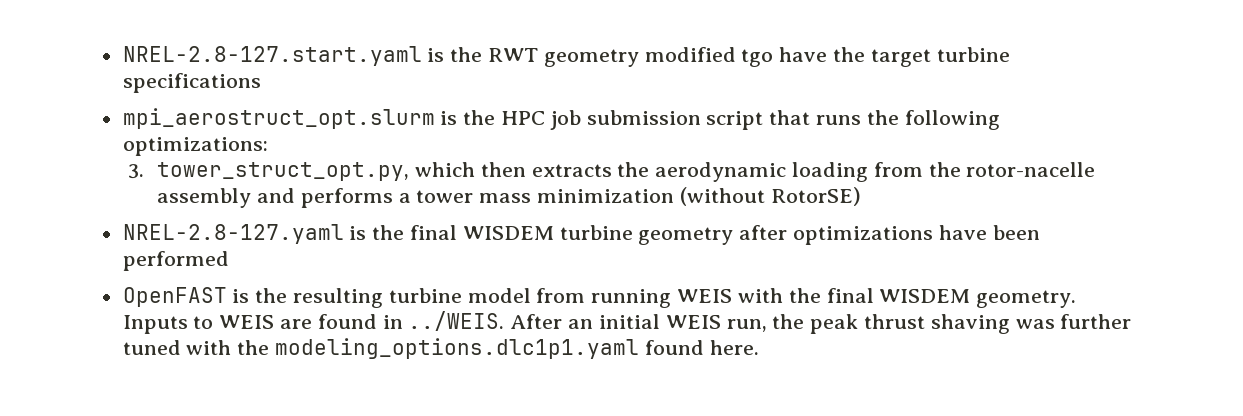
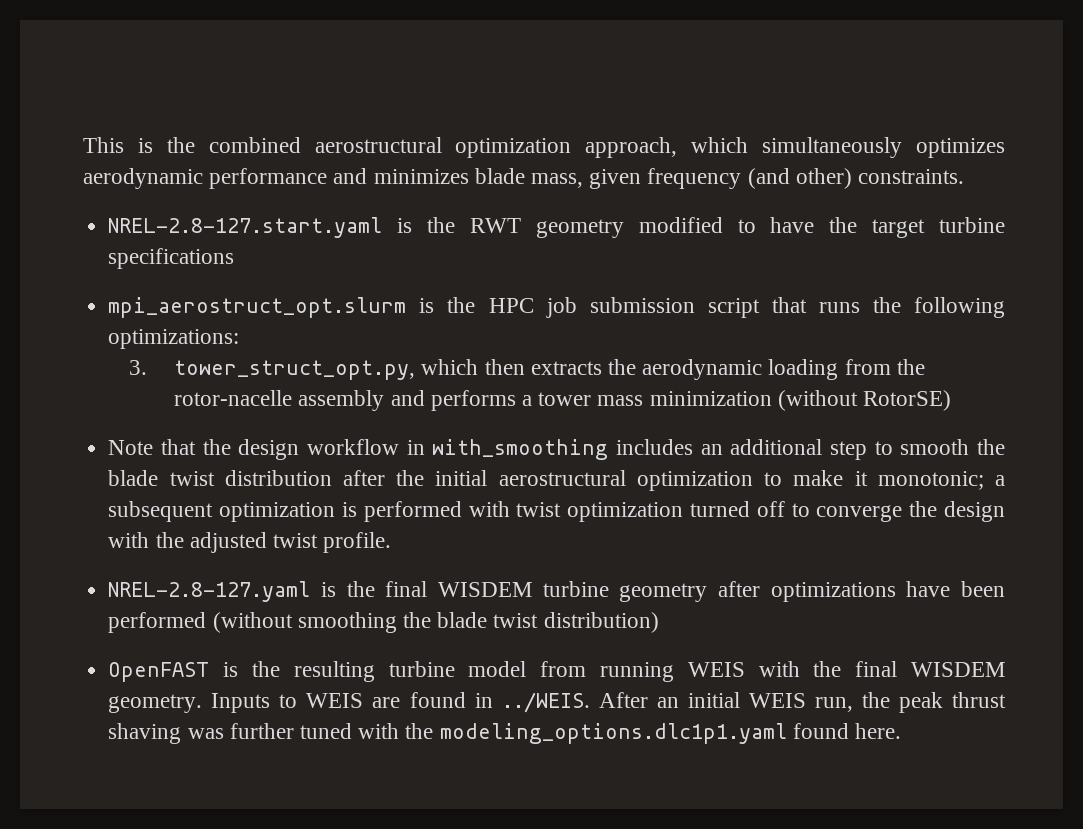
(122, 56) none -> [83,137,1005,158] [83,168,965,189] This is the combined aerostructural optimization approach, which simultaneously optimizes aerodynamic performance and minimizes blade mass, given frequency (and other) constraints. //
[741,49,774,67] tgo -> [737,219,756,233] to
(861, 196) none -> [108,439,1006,460] [108,470,1006,491] [108,501,1005,522] [108,532,392,553] // Note that the design workflow in with_smoothing includes an additional step to smooth the blade twist distribution after the initial aerostructural optimization to make it monotonic; a subsequent optimization is performed with twist optimization turned off to converge the design with the adjusted twist profile.
(229, 261) none -> [212,612,659,633] (without smoothing the blade twist distribution)

